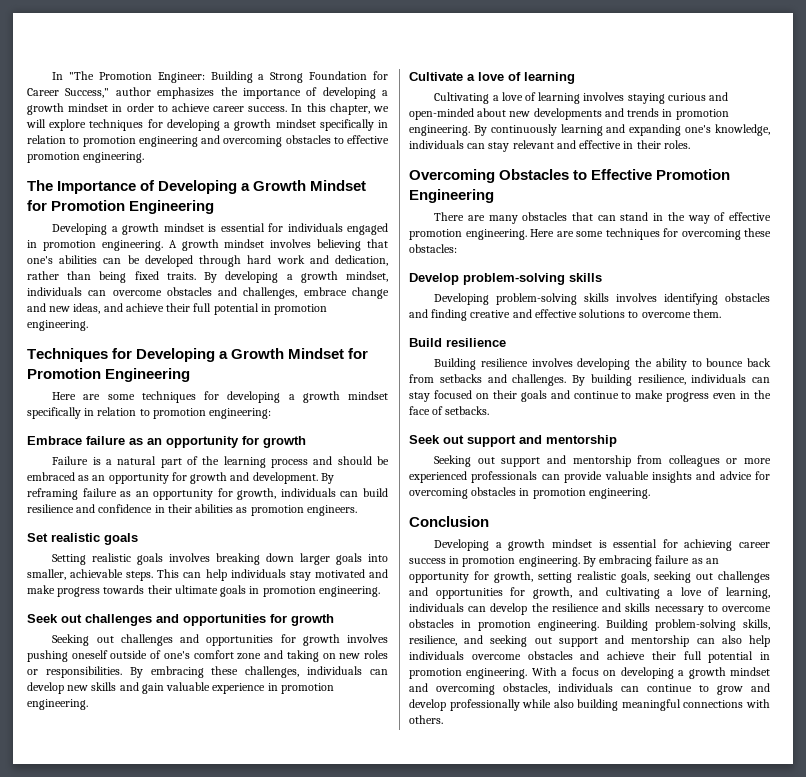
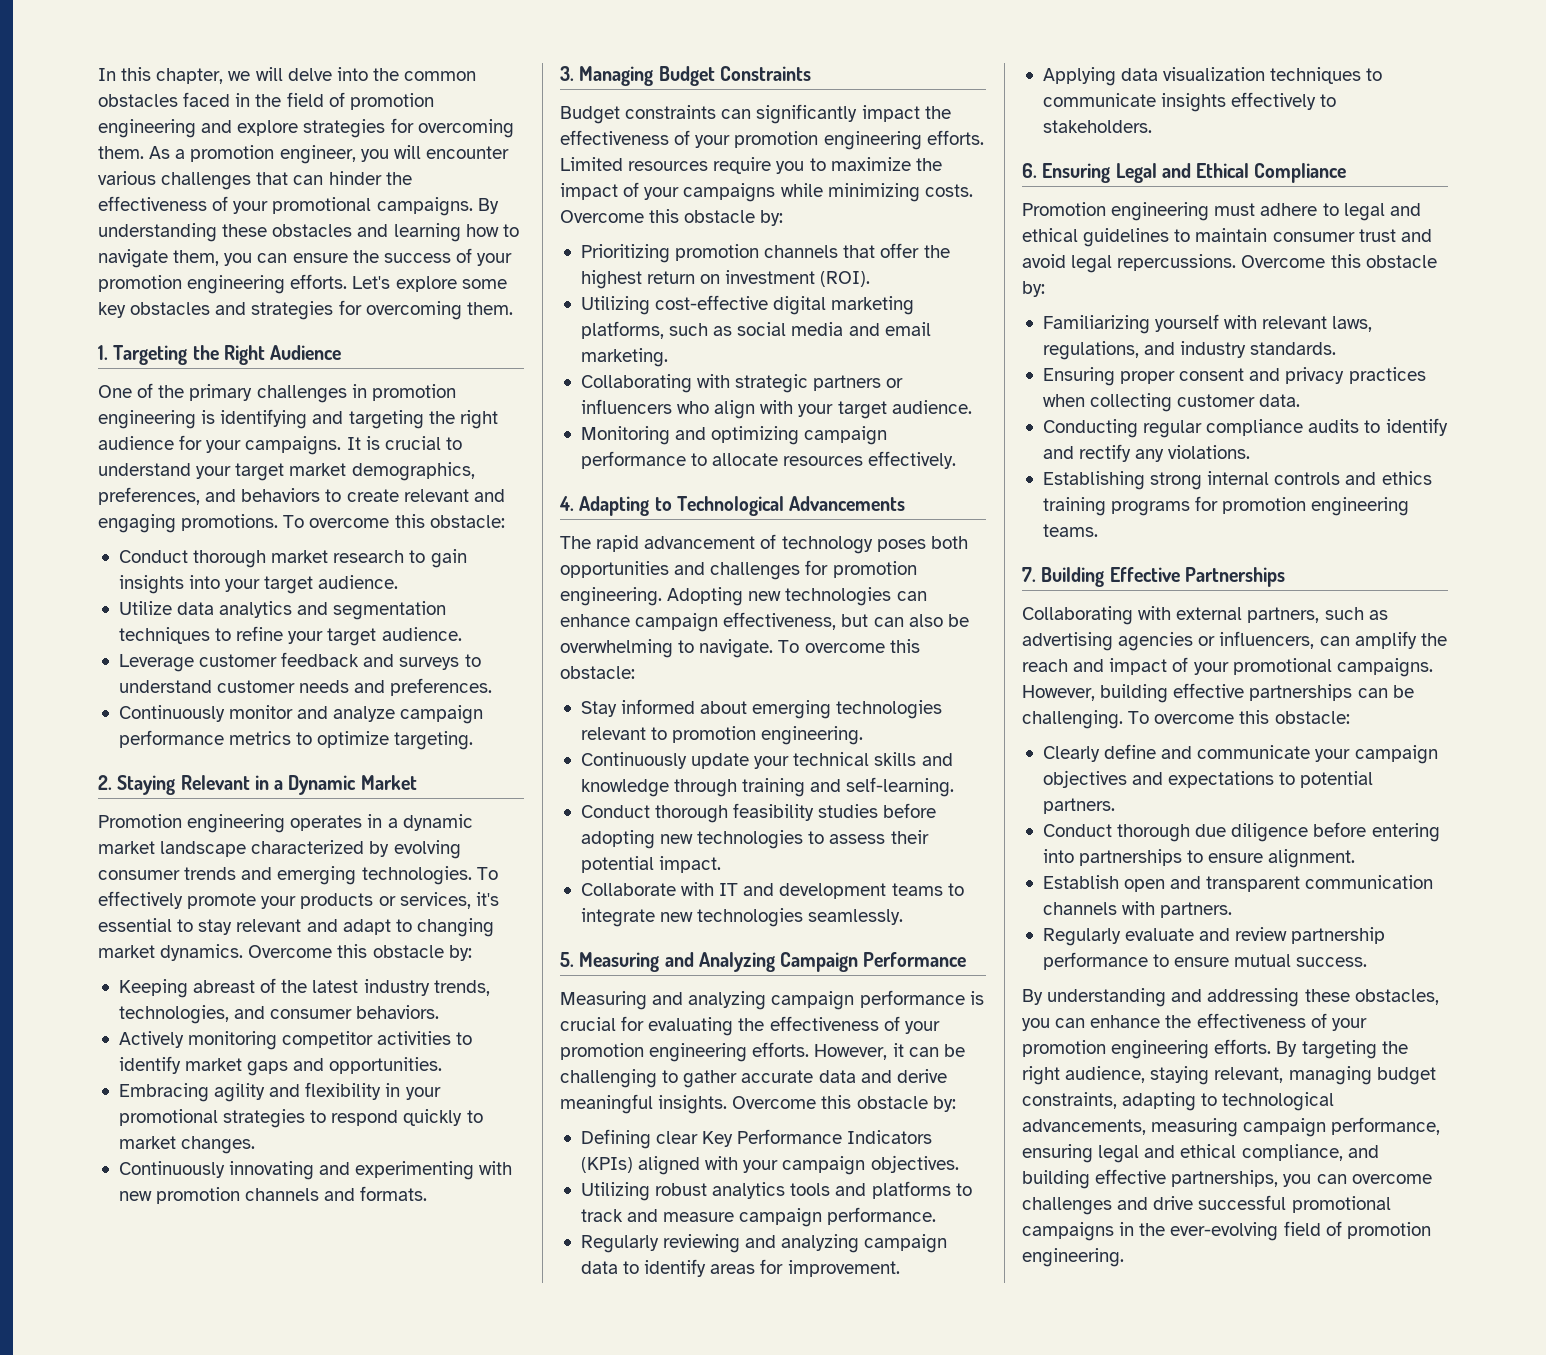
[52,71,388,83] [27,87,388,99] [27,103,389,115] [26,119,388,131] [27,135,389,147] [27,152,145,163] [27,180,367,194] [27,200,215,214] [52,223,388,235] [27,239,388,251] [27,255,388,267] [27,271,388,283] [27,287,389,299] [27,303,328,315] [27,320,88,331] [27,348,369,362] [27,368,191,382] [52,391,388,403] [27,407,272,419] [27,436,306,448] [52,456,389,468] [27,472,334,484] [27,488,388,500] [27,504,357,516] [27,533,138,545] [52,553,388,565] [27,569,388,581] [27,585,380,597] [27,614,334,626] [52,634,388,646] [27,650,388,662] [27,666,388,678] [27,682,334,694] [27,699,88,710] [409,72,575,84] [434,92,729,104] [409,108,729,120] [409,124,770,136] [409,140,690,152] [409,169,731,183] [409,189,494,203] [434,212,771,224] [409,228,771,240] [409,244,457,253] [409,273,602,285] [434,293,770,305] [409,309,721,321] [409,338,506,347] [434,358,771,370] [409,374,770,386] [409,390,771,402] [409,406,490,415] [409,435,617,447] [434,455,771,467] [409,471,770,483] [409,487,650,499] [409,516,489,527] [434,539,770,551] [409,555,719,567] [409,571,770,583] [409,587,770,599] [409,603,771,615] [409,619,770,631] [409,635,770,647] [409,651,770,663] [409,667,770,679] [409,683,770,695] [409,699,770,711] [409,715,443,724] In "The Promotion Engineer: Building a Strong Foundation for Career Success," author emphasizes the importance of developing a growth mindset in order to achieve career success. In this chapter, we will explore techniques for developing a growth mindset specifically in relation to promotion engineering and overcoming obstacles to effective promotion engineering. // The Importance of Developing a Growth Mindset for Promotion Engineering // Developing a growth mindset is essential for individuals engaged in promotion engineering. A growth mindset involves believing that one's abilities can be developed through hard work and dedication, rather than being fixed traits. By developing a growth mindset, individuals can overcome obstacles and challenges, embrace change and new ideas, and achieve their full potential in promotion engineering. // Techniques for Developing a Growth Mindset for Promotion Engineering // Here are some techniques for developing a growth mindset specifically in relation to promotion engineering: // Embrace failure as an opportunity for growth // Failure is a natural part of the learning process and should be embraced as an opportunity for growth and development. By reframing failure as an opportunity for growth, individuals can build resilience and confidence in their abilities as promotion engineers. // Set realistic goals // Setting realistic goals involves breaking down larger goals into smaller, achievable steps. This can help individuals stay motivated and make progress towards their ultimate goals in promotion engineering. // Seek out challenges and opportunities for growth // Seeking out challenges and opportunities for growth involves pushing oneself outside of one's comfort zone and taking on new roles or responsibilities. By embracing these challenges, individuals can develop new skills and gain valuable experience in promotion engineering. // Cultivate a love of learning // Cultivating a love of learning involves staying curious and open-minded about new developments and trends in promotion engineering. By continuously learning and expanding one's knowledge, individuals can stay relevant and effective in their roles. // Overcoming Obstacles to Effective Promotion Engineering // There are many obstacles that can stand in the way of effective promotion engineering. Here are some techniques for overcoming these obstacles: // Develop problem-solving skills // Developing problem-solving skills involves identifying obstacles and finding creative and effective solutions to overcome them. // Build resilience // Building resilience involves developing the ability to bounce back from setbacks and challenges. By building resilience, individuals can stay focused on their goals and continue to make progress even in the face of setbacks. // Seek out support and mentorship // Seeking out support and mentorship from colleagues or more experienced professionals can provide valuable insights and advice for overcoming obstacles in promotion engineering. // Conclusion // Developing a growth mindset is essential for achieving career success in promotion engineering. By embracing failure as an opportunity for growth, setting realistic goals, seeking out challenges and opportunities for growth, and cultivating a love of learning, individuals can develop the resilience and skills necessary to overcome obstacles in promotion engineering. Building problem-solving skills, resilience, and seeking out support and mentorship can also help individuals overcome obstacles and achieve their full potential in promotion engineering. With a focus on developing a growth mindset and overcoming obstacles, individuals can continue to grow and develop professionally while also building meaningful connections with others. -> [98,67,477,84] [98,92,434,110] [98,118,514,138] [98,145,509,164] [98,171,412,190] [98,196,499,216] [98,223,519,242] [98,248,513,268] [98,274,507,294] [98,300,513,320] [98,345,342,365] [98,383,456,403] [98,409,498,429] [98,435,462,455] [98,462,475,481] [98,487,505,505] [98,514,505,533] [118,549,467,568] [118,575,399,594] [118,601,447,620] [118,626,462,646] [118,652,481,672] [118,678,493,696] [118,705,484,724] [118,730,474,750] [98,775,417,795] [98,814,473,833] [98,840,461,859] [98,866,498,885] [98,891,499,909] [98,918,494,937] [98,944,472,961] [118,978,490,998] [118,1005,440,1024] [118,1031,473,1050] [118,1056,443,1076] [118,1082,441,1102] [118,1109,483,1128] [118,1136,256,1154] [118,1161,513,1180] [118,1186,428,1204] [560,66,811,86] [560,104,951,124] [560,130,984,150] [560,157,942,174] [560,182,973,202] [560,209,784,226] [580,243,950,263] [580,270,871,289] [580,295,915,315] [580,321,931,339] [580,348,668,367] [580,374,904,393] [580,399,972,419] [580,426,888,445] [580,451,957,469] [559,496,906,516] [560,534,968,554] [560,560,917,580] [560,587,927,606] [560,612,969,632] [560,639,920,658] [560,666,635,679] [580,699,943,719] [580,726,864,745] [580,752,953,769] [580,777,955,797] [580,803,937,823] [580,830,929,849] [580,856,722,873] [580,882,964,899] [580,908,904,927] [560,952,967,972] [560,990,984,1010] [560,1016,940,1036] [560,1042,965,1062] [560,1069,947,1088] [560,1094,956,1114] [580,1129,933,1149] [580,1155,959,1175] [580,1181,972,1201] [580,1207,937,1227] [580,1234,948,1253] [580,1259,900,1277] [1042,67,1383,86] [1042,92,1337,112] [1042,120,1152,133] [1022,163,1347,183] [1022,202,1421,221] [1022,228,1432,247] [1022,254,1437,273] [1022,281,1045,297] [1042,314,1373,334] [1042,341,1337,360] [1042,367,1426,386] [1042,393,1301,412] [1042,418,1448,438] [1042,444,1251,462] [1042,471,1432,490] [1042,496,1410,516] [1042,524,1098,537] [1022,567,1285,587] [1022,606,1388,625] [1022,631,1447,651] [1022,657,1433,677] [1022,683,1414,703] [1022,710,1350,729] [1042,744,1438,764] [1042,770,1374,788] [1042,798,1115,814] [1042,822,1440,842] [1042,849,1356,868] [1042,875,1434,892] [1042,901,1233,918] [1042,927,1386,946] [1042,952,1368,970] [1022,988,1439,1007] [1022,1013,1367,1031] [1022,1039,1408,1059] [1022,1066,1436,1085] [1022,1092,1335,1111] [1022,1117,1441,1137] [1022,1144,1379,1163] [1022,1169,1432,1189] [1022,1195,1391,1215] [1022,1221,1431,1241] [1022,1248,1124,1267] In this chapter, we will delve into the common obstacles faced in the field of promotion engineering and explore strategies for overcoming them. As a promotion engineer, you will encounter various challenges that can hinder the effectiveness of your promotional campaigns. By understanding these obstacles and learning how to navigate them, you can ensure the success of your promotion engineering efforts. Let's explore some key obstacles and strategies for overcoming them. // 1. Targeting the Right Audience // One of the primary challenges in promotion engineering is identifying and targeting the right audience for your campaigns. It is crucial to understand your target market demographics, preferences, and behaviors to create relevant and engaging promotions. To overcome this obstacle: // Conduct thorough market research to gain insights into your target audience. // Utilize data analytics and segmentation techniques to refine your target audience. // Leverage customer feedback and surveys to understand customer needs and preferences. // Continuously monitor and analyze campaign performance metrics to optimize targeting. // 2. Staying Relevant in a Dynamic Market // Promotion engineering operates in a dynamic market landscape characterized by evolving consumer trends and emerging technologies. To effectively promote your products or services, it's essential to stay relevant and adapt to changing market dynamics. Overcome this obstacle by: // Keeping abreast of the latest industry trends, technologies, and consumer behaviors. // Actively monitoring competitor activities to identify market gaps and opportunities. // Embracing agility and flexibility in your promotional strategies to respond quickly to market changes. // Continuously innovating and experimenting with new promotion channels and formats. // 3. Managing Budget Constraints // Budget constraints can significantly impact the effectiveness of your promotion engineering efforts. Limited resources require you to maximize the impact of your campaigns while minimizing costs. Overcome this obstacle by: // Prioritizing promotion channels that offer the highest return on investment (ROI). // Utilizing cost-effective digital marketing platforms, such as social media and email marketing. // Collaborating with strategic partners or influencers who align with your target audience. // Monitoring and optimizing campaign performance to allocate resources effectively. // 4. Adapting to Technological Advancements // The rapid advancement of technology poses both opportunities and challenges for promotion engineering. Adopting new technologies can enhance campaign effectiveness, but can also be overwhelming to navigate. To overcome this obstacle: // Stay informed about emerging technologies relevant to promotion engineering. // Continuously update your technical skills and knowledge through training and self-learning. // Conduct thorough feasibility studies before adopting new technologies to assess their potential impact. // Collaborate with IT and development teams to integrate new technologies seamlessly. // 5. Measuring and Analyzing Campaign Performance // Measuring and analyzing campaign performance is crucial for evaluating the effectiveness of your promotion engineering efforts. However, it can be challenging to gather accurate data and derive meaningful insights. Overcome this obstacle by: // Defining clear Key Performance Indicators (KPIs) aligned with your campaign objectives. // Utilizing robust analytics tools and platforms to track and measure campaign performance. // Regularly reviewing and analyzing campaign data to identify areas for improvement. // Applying data visualization techniques to communicate insights effectively to stakeholders. // 6. Ensuring Legal and Ethical Compliance // Promotion engineering must adhere to legal and ethical guidelines to maintain consumer trust and avoid legal repercussions. Overcome this obstacle by: // Familiarizing yourself with relevant laws, regulations, and industry standards. // Ensuring proper consent and privacy practices when collecting customer data. // Conducting regular compliance audits to identify and rectify any violations. // Establishing strong internal controls and ethics training programs for promotion engineering teams. // 7. Building Effective Partnerships // Collaborating with external partners, such as advertising agencies or influencers, can amplify the reach and impact of your promotional campaigns. However, building effective partnerships can be challenging. To overcome this obstacle: // Clearly define and communicate your campaign objectives and expectations to potential partners. // Conduct thorough due diligence before entering into partnerships to ensure alignment. // Establish open and transparent communication channels with partners. // Regularly evaluate and review partnership performance to ensure mutual success. // By understanding and addressing these obstacles, you can enhance the effectiveness of your promotion engineering efforts. By targeting the right audience, staying relevant, managing budget constraints, adapting to technological advancements, measuring campaign performance, ensuring legal and ethical compliance, and building effective partnerships, you can overcome challenges and drive successful promotional campaigns in the ever-evolving field of promotion engineering.

